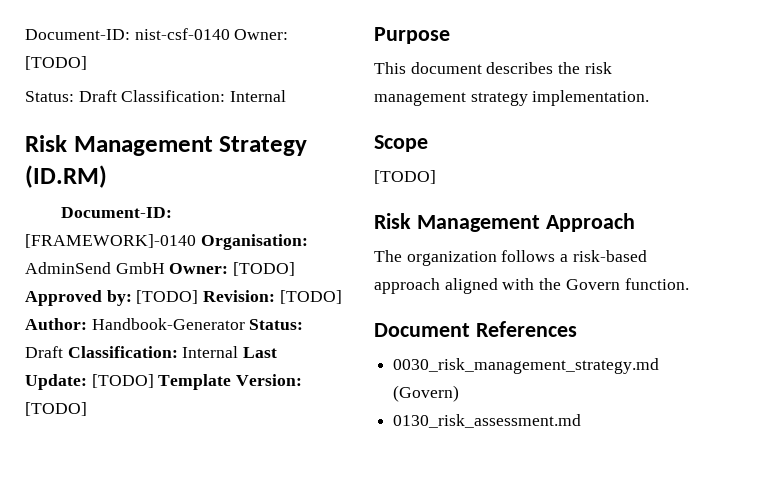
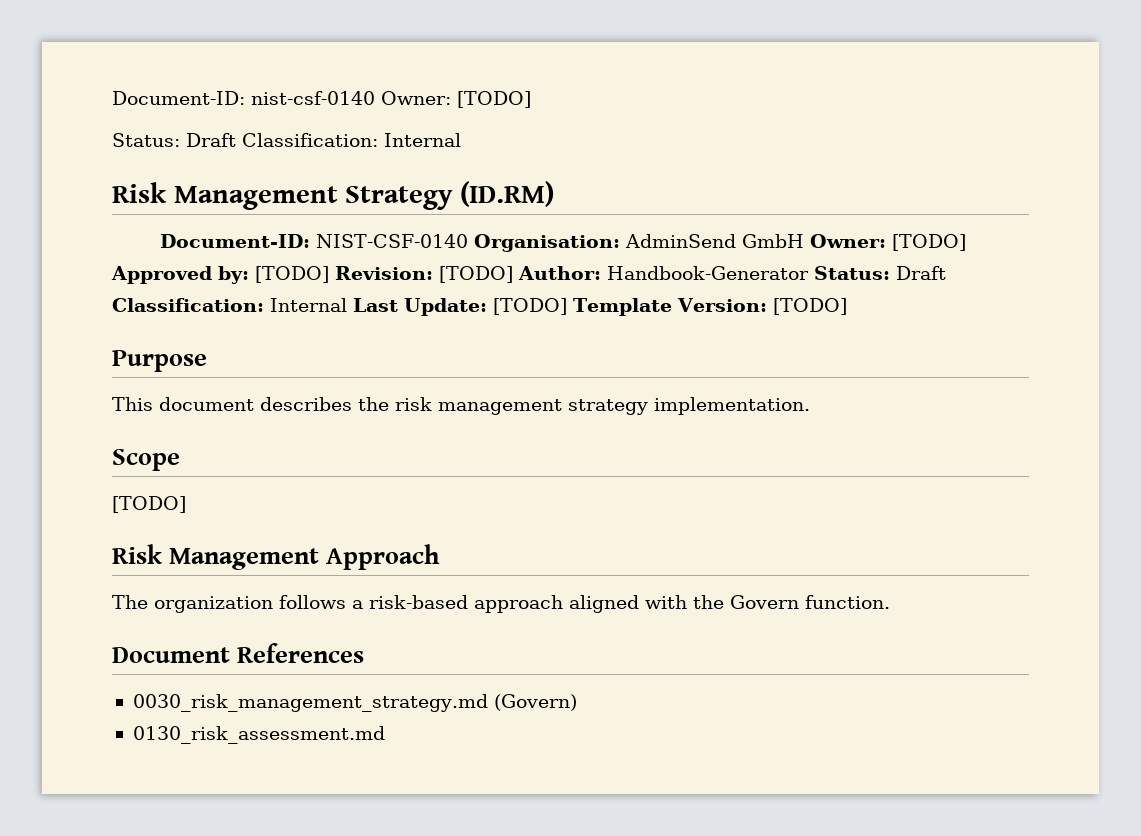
[25,234,196,248] [FRAMEWORK]-0140 -> [315,234,468,248] NIST-CSF-0140

